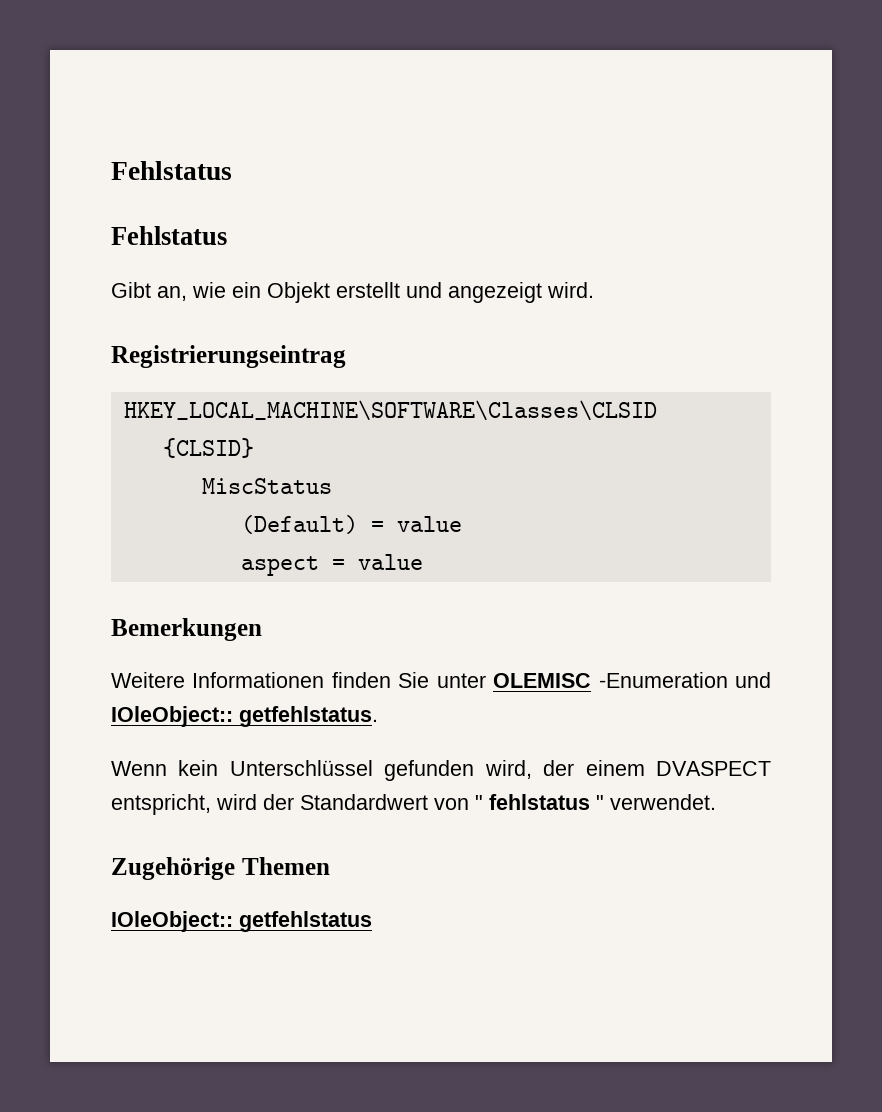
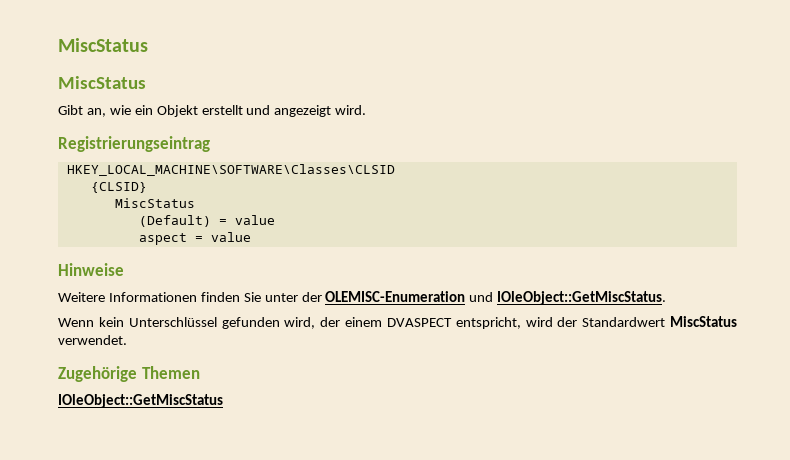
[111,161,232,180] [111,226,227,245] Fehlstatus // Fehlstatus -> [58,38,148,52] [58,76,146,89] MiscStatus // MiscStatus
[111,618,262,641] Bemerkungen -> [58,263,124,276] Hinweise
[493,672,772,688] [111,706,378,727] OLEMISC -Enumeration und IOleObject:: getfehlstatus. -> [301,291,667,305] der OLEMISC-Enumeration und IOleObject::GetMiscStatus.
[434,794,604,810] von " fehlstatus " -> [670,316,737,327] MiscStatus
[111,911,372,932] IOleObject:: getfehlstatus -> [58,394,223,408] IOleObject::GetMiscStatus

